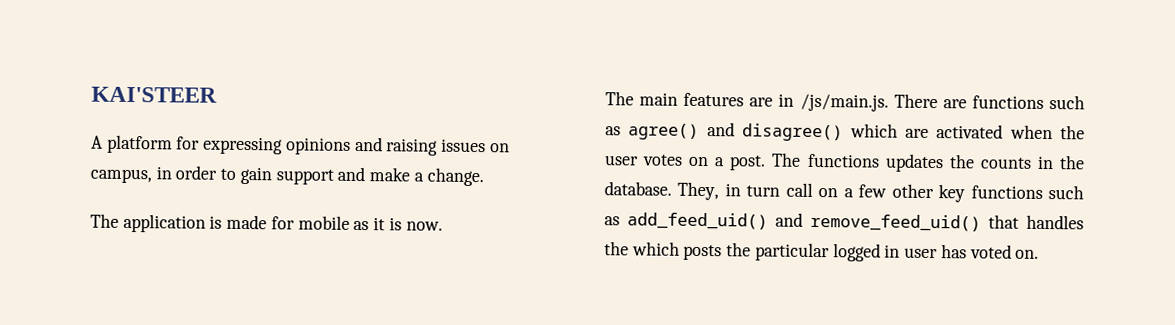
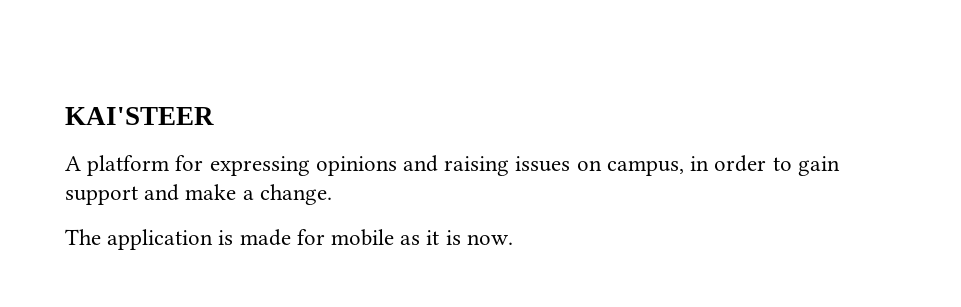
[605,91,1085,112] [605,122,1085,142] [604,152,1085,173] [604,181,1084,203] [604,212,1084,232] [604,241,1040,262] // The main features are in /js/main.js. There are functions such as agree() and disagree() which are activated when the user votes on a post. The functions updates the counts in the database. They, in turn call on a few other key functions such as add_feed_uid() and remove_feed_uid() that handles the which posts the particular logged in user has voted on. -> (513, 239) none

